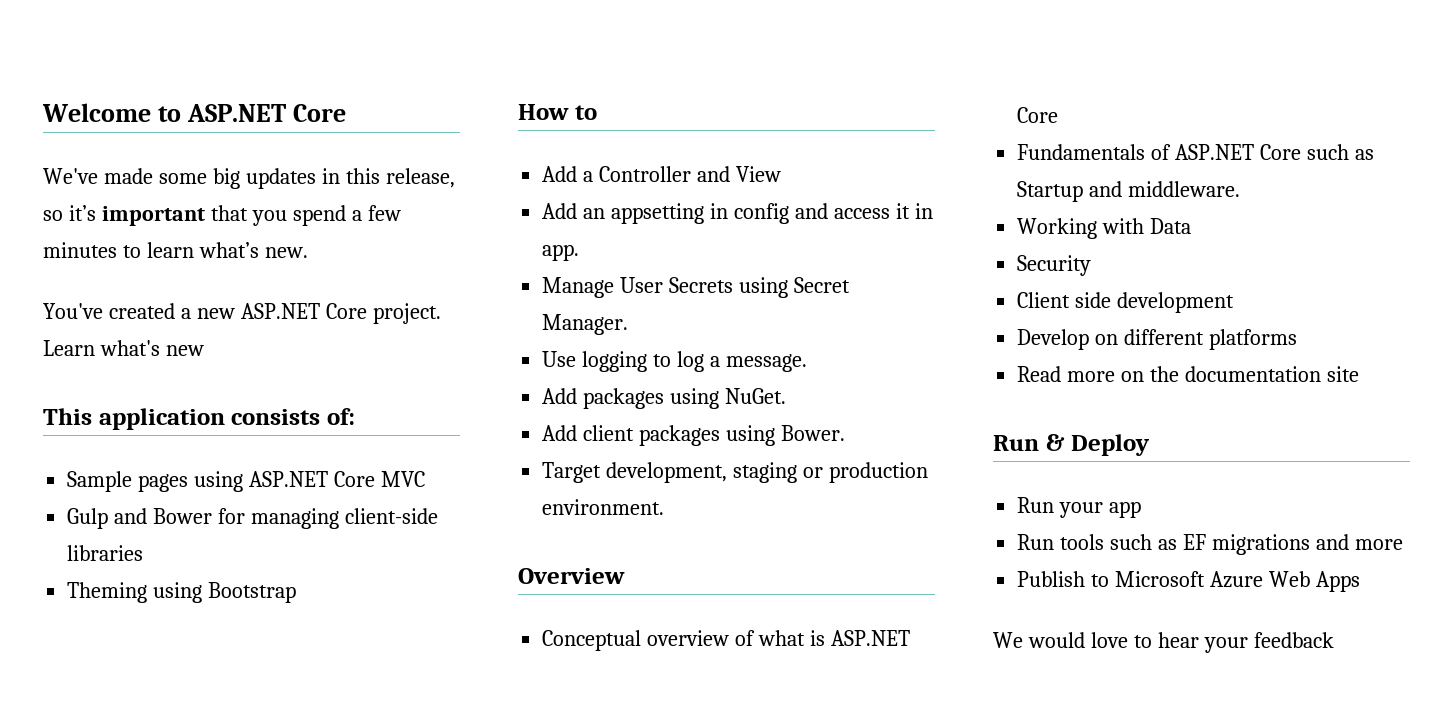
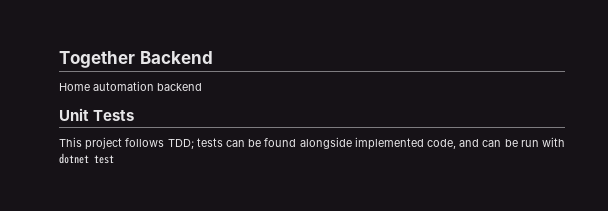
[42,103,346,122] [43,168,455,189] [43,205,401,226] [43,242,308,258] [43,303,441,324] [43,340,204,356] [43,408,355,430] [67,471,425,492] [67,508,438,529] [67,545,144,561] [67,582,297,603] [518,104,597,120] [542,166,781,182] [542,203,933,224] [542,244,580,261] [542,277,850,298] [542,314,629,335] [542,351,807,372] [542,388,787,409] [542,425,845,446] [542,462,928,483] [542,499,665,515] [518,568,625,584] [542,630,910,651] [1017,107,1059,123] [1017,144,1374,160] [1017,181,1241,202] [1017,218,1192,239] [1017,255,1092,276] [1017,292,1235,313] [1017,329,1298,350] [1017,366,1359,382] [993,434,1151,456] [1017,497,1142,518] [1017,534,1403,555] [1017,571,1360,592] [993,632,1334,653] Welcome to ASP.NET Core // We've made some big updates in this release, so it’s important that you spend a few minutes to learn what’s new. // You've created a new ASP.NET Core project. Learn what's new // This application consists of: // Sample pages using ASP.NET Core MVC // Gulp and Bower for managing client-side libraries // Theming using Bootstrap // How to // Add a Controller and View // Add an appsetting in config and access it in app. // Manage User Secrets using Secret Manager. // Use logging to log a message. // Add packages using NuGet. // Add client packages using Bower. // Target development, staging or production environment. // Overview // Conceptual overview of what is ASP.NET Core // Fundamentals of ASP.NET Core such as Startup and middleware. // Working with Data // Security // Client side development // Develop on different platforms // Read more on the documentation site // Run & Deploy // Run your app // Run tools such as EF migrations and more // Publish to Microsoft Azure Web Apps // We would love to hear your feedback -> [59,51,213,68] [59,81,202,91] [59,108,135,121] [59,137,565,150] [59,153,114,164] Together Backend // Home automation backend // Unit Tests // This project follows TDD; tests can be found alongside implemented code, and can be run with dotnet test

